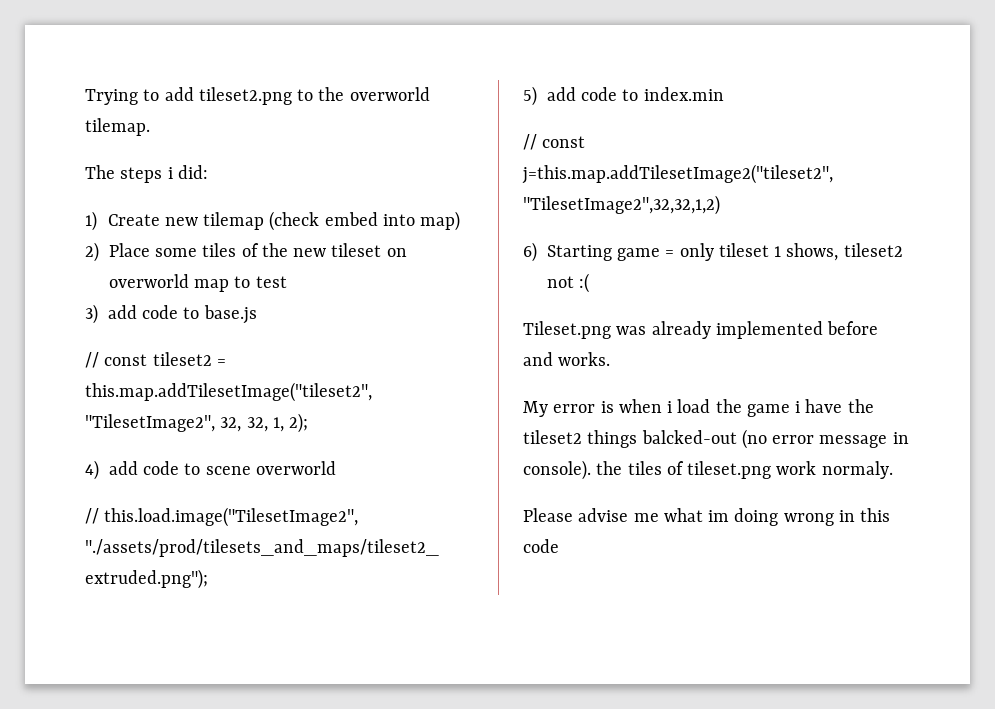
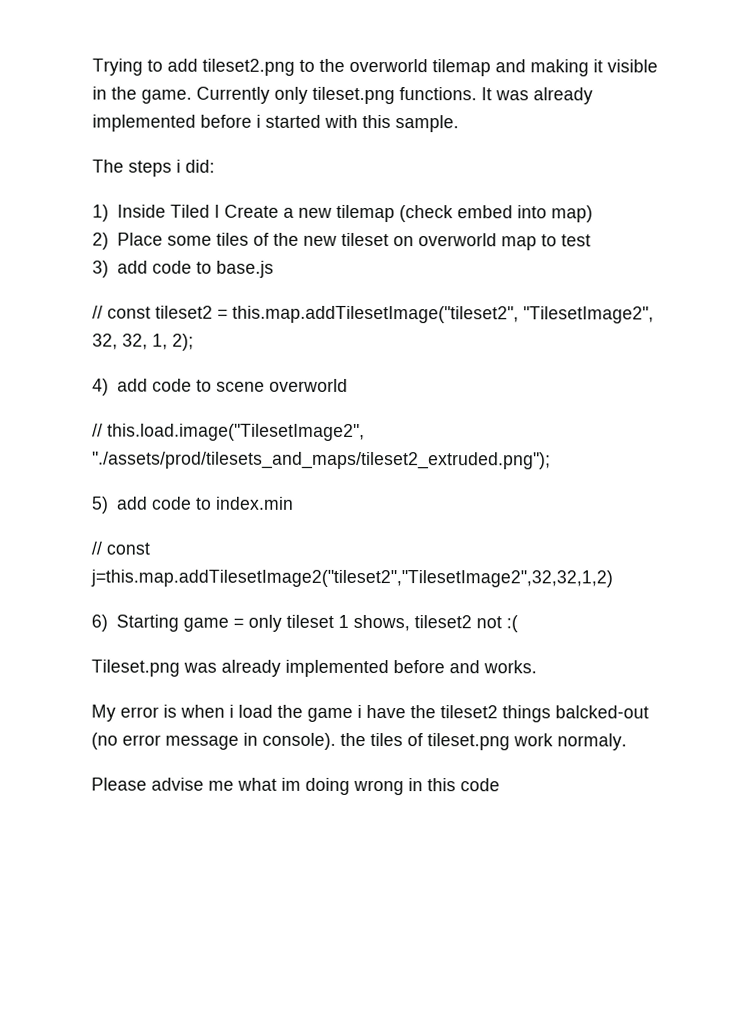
[85,118,150,136] tilemap. -> [432,59,658,77] [92,86,593,105] [92,114,459,133] tilemap and making it visible in the game. Currently only tileset.png functions. It was already implemented before i started with this sample.
[107,214,160,226] Create -> [116,204,294,218] Inside Tiled I Create a

